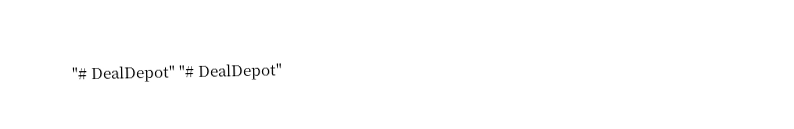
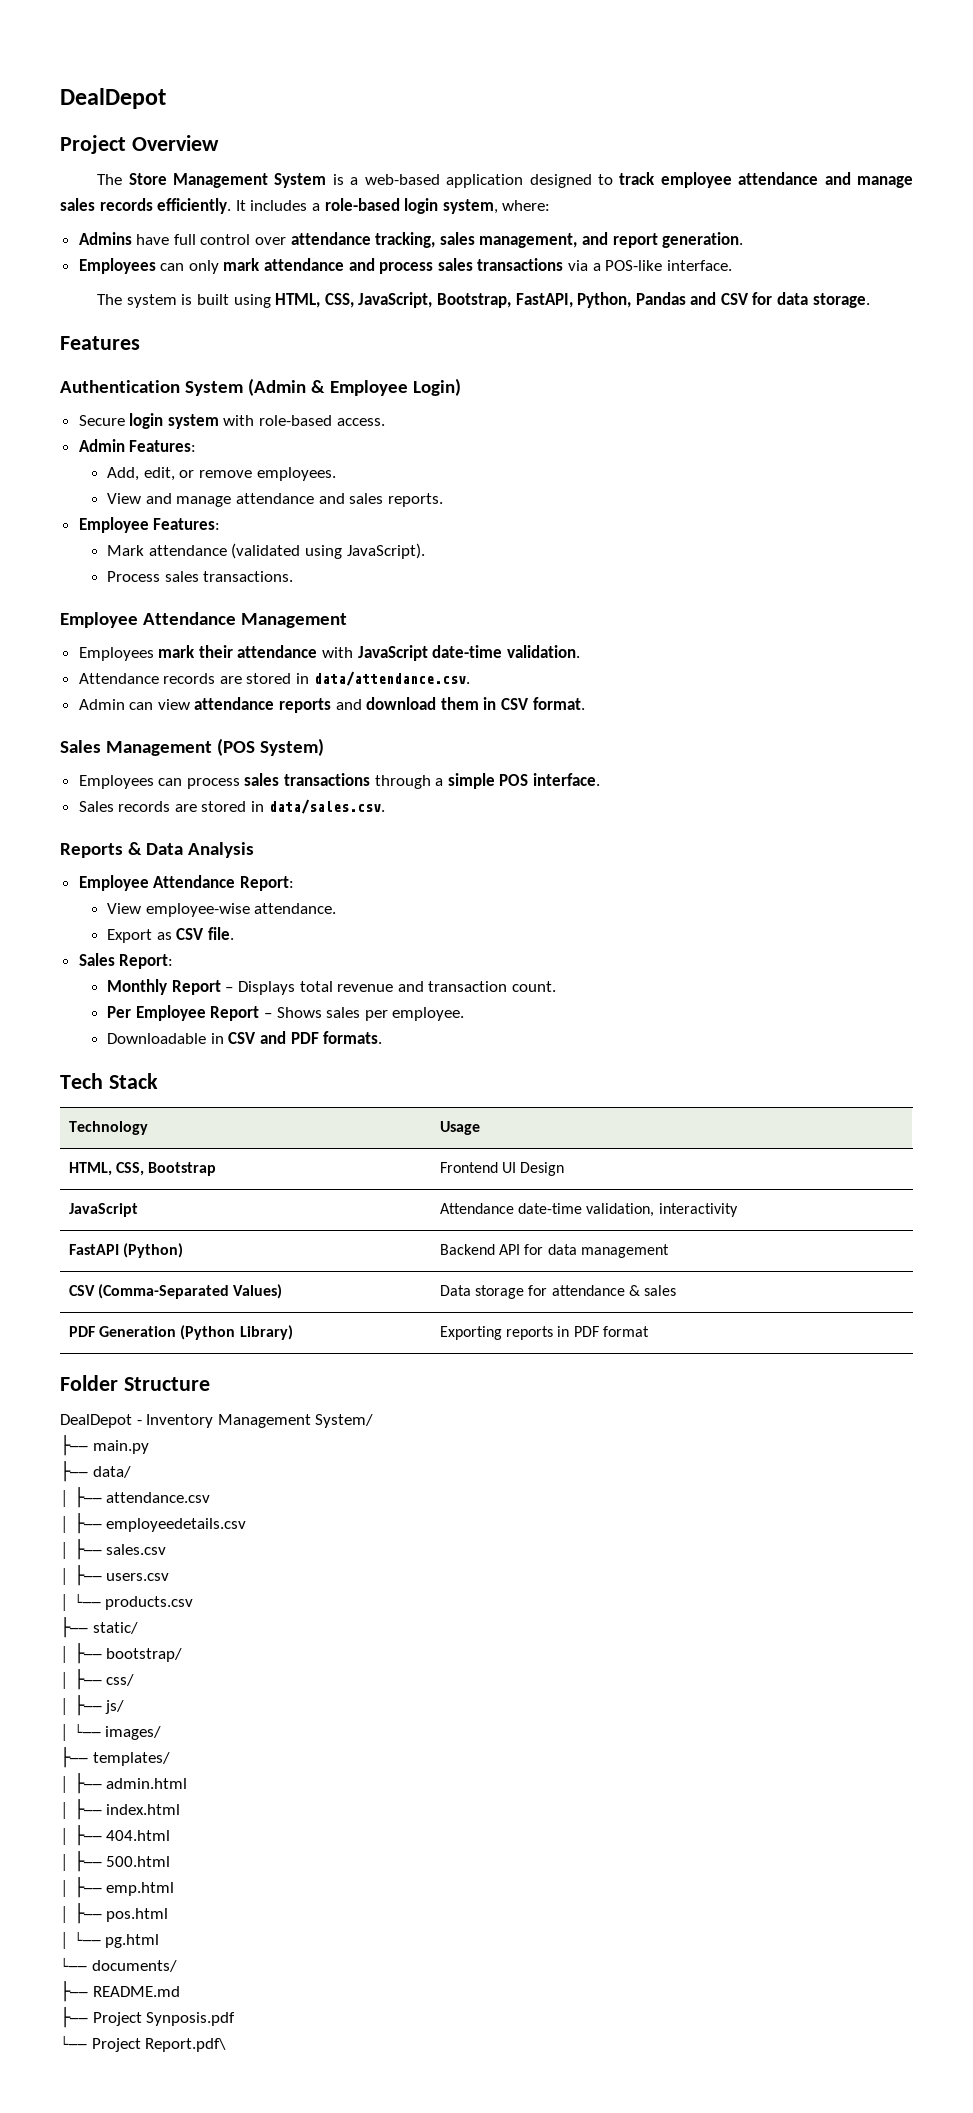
[71,63,284,84] "# DealDepot" "# DealDepot" -> [60,88,166,109] [60,135,219,154] [97,172,913,188] [60,198,551,214] [78,232,744,248] [78,258,732,274] [97,292,870,308] [60,336,140,350] [60,378,461,396] [78,413,385,429] [78,439,197,452] [107,467,336,481] [107,493,443,507] [78,517,221,533] [107,543,425,559] [107,571,294,582] [60,612,348,628] [78,645,580,661] [78,671,470,686] [78,697,585,713] [60,738,325,756] [78,773,601,789] [78,799,385,814] [60,842,255,858] [78,875,294,891] [107,903,337,917] [107,927,235,943] [78,953,174,969] [107,979,556,995] [107,1005,465,1021] [107,1031,383,1044] [60,1073,158,1089] [69,1121,149,1135] [440,1121,481,1135] [69,1162,217,1176] [440,1162,565,1176] [69,1203,139,1217] [440,1203,738,1217] [69,1243,184,1258] [440,1244,669,1258] [69,1284,283,1299] [440,1285,676,1299] [69,1325,293,1340] [440,1326,649,1340] [60,1375,210,1391] [60,1414,374,1428] [60,1435,149,1456] [60,1461,131,1482] [60,1487,211,1508] [60,1513,247,1534] [60,1539,167,1560] [60,1565,170,1586] [60,1593,194,1611] [60,1617,138,1638] [60,1643,183,1664] [60,1669,135,1690] [60,1695,125,1716] [60,1723,162,1741] [60,1747,170,1768] [60,1773,188,1794] [60,1799,181,1820] [60,1825,171,1846] [60,1851,171,1872] [60,1877,175,1898] [60,1903,169,1924] [60,1931,160,1949] [60,1957,177,1972] [60,1981,180,2002] [60,2007,236,2028] [60,2035,227,2052] DealDepot // Project Overview // The Store Management System is a web-based application designed to track employee attendance and manage sales records efficiently. It includes a role-based login system, where: // Admins have full control over attendance tracking, sales management, and report generation. // Employees can only mark attendance and process sales transactions via a POS-like interface. // The system is built using HTML, CSS, JavaScript, Bootstrap, FastAPI, Python, Pandas and CSV for data storage. // Features // Authentication System (Admin & Employee Login) // Secure login system with role-based access. // Admin Features: // Add, edit, or remove employees. // View and manage attendance and sales reports. // Employee Features: // Mark attendance (validated using JavaScript). // Process sales transactions. // Employee Attendance Management // Employees mark their attendance with JavaScript date-time validation. // Attendance records are stored in data/attendance.csv. // Admin can view attendance reports and download them in CSV format. // Sales Management (POS System) // Employees can process sales transactions through a simple POS interface. // Sales records are stored in data/sales.csv. // Reports & Data Analysis // Employee Attendance Report: // View employee-wise attendance. // Export as CSV file. // Sales Report: // Monthly Report – Displays total revenue and transaction count. // Per Employee Report – Shows sales per employee. // Downloadable in CSV and PDF formats. // Tech Stack // Technology | Usage // HTML, CSS, Bootstrap | Frontend UI Design // JavaScript | Attendance date-time validation, interactivity // FastAPI (Python) | Backend API for data management // CSV (Comma-Separated Values) | Data storage for attendance & sales // PDF Generation (Python Library) | Exporting reports in PDF format // Folder Structure // DealDepot - Inventory Management System/ // ├── main.py // ├── data/ // │ ├── attendance.csv // │ ├── employeedetails.csv // │ ├── sales.csv // │ ├── users.csv // │ └── products.csv // ├── static/ // │ ├── bootstrap/ // │ ├── css/ // │ ├── js/ // │ └── images/ // ├── templates/ // │ ├── admin.html // │ ├── index.html // │ ├── 404.html // │ ├── 500.html // │ ├── emp.html // │ ├── pos.html // │ └── pg.html // └── documents/ // ├── README.md // ├── Project Synposis.pdf // └── Project Report.pdf\

